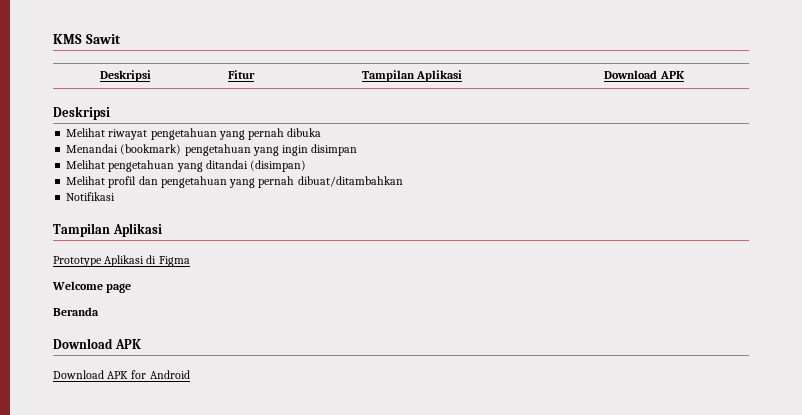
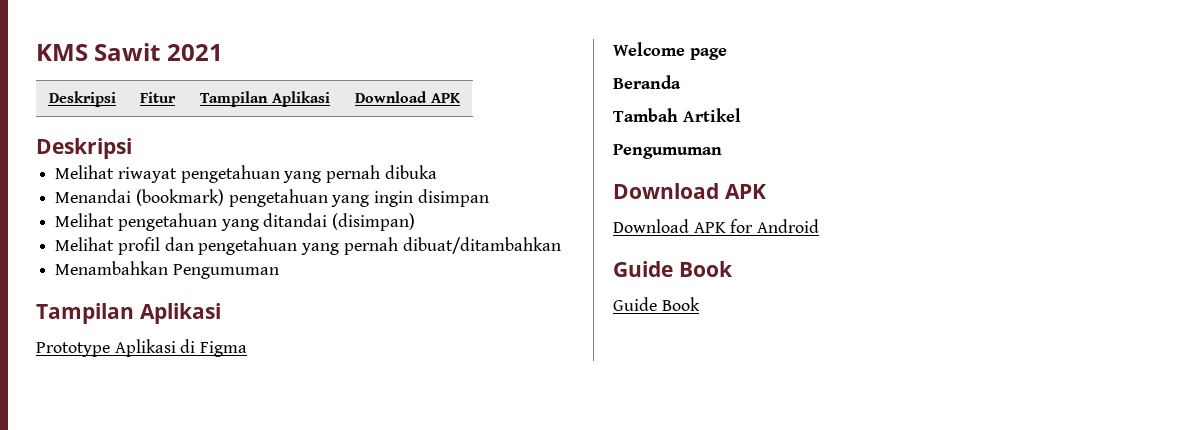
(121, 39) none -> [166,44,223,61] 2021
[66,192,116,201] Notifikasi -> [55,261,279,279] Menambahkan Pengumuman
(99, 311) none -> [613,108,741,122] [613,144,722,159] // Tambah Artikel // Pengumuman
(190, 374) none -> [613,261,733,277] [613,297,700,311] // Guide Book // Guide Book

